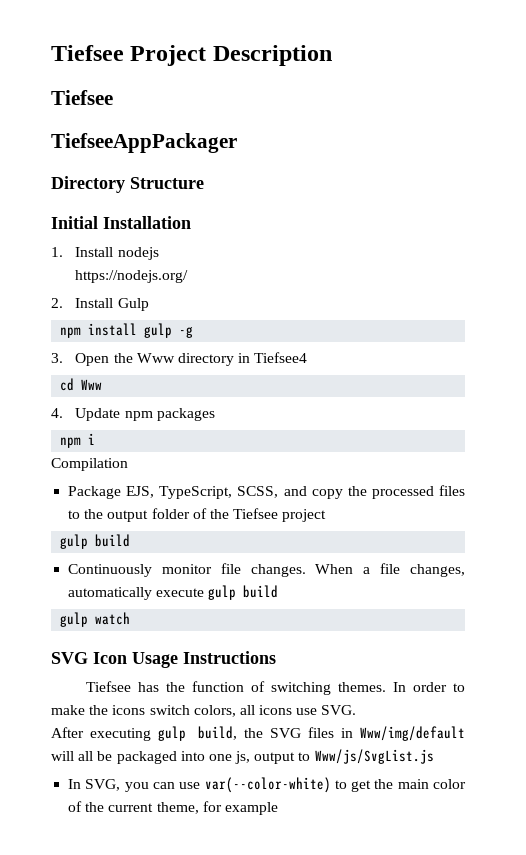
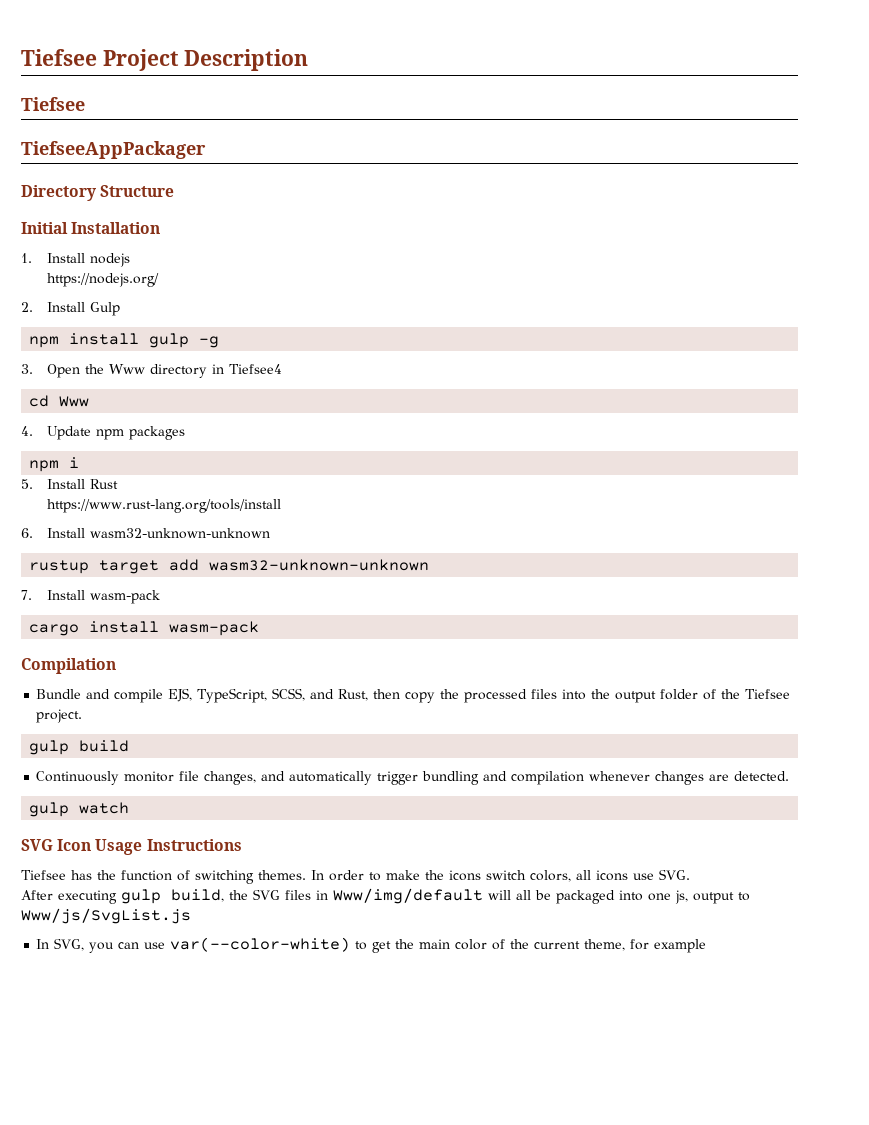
[51,458,128,471] [68,486,122,499] Compilation // Package -> [21,479,119,489] [47,499,282,513] [21,528,271,539] [29,559,430,574] [21,590,161,604] [29,621,260,636] [21,658,116,674] [36,689,164,703] 5. Install Rust // https://www.rust-lang.org/tools/install // 6. Install wasm32-unknown-unknown // rustup target add wasm32-unknown-unknown // 7. Install wasm-pack // cargo install wasm-pack // Compilation // Bundle and compile
(307, 491) none -> [338,689,401,701] Rust, then
[68,510,81,519] to -> [562,689,587,700] into
[282,509,327,522] project -> [36,709,83,723] project.
[250,563,466,577] [68,585,279,600] changes. When a file changes, automatically execute gulp build -> [204,771,790,785] changes, and automatically trigger bundling and compilation whenever changes are detected.

